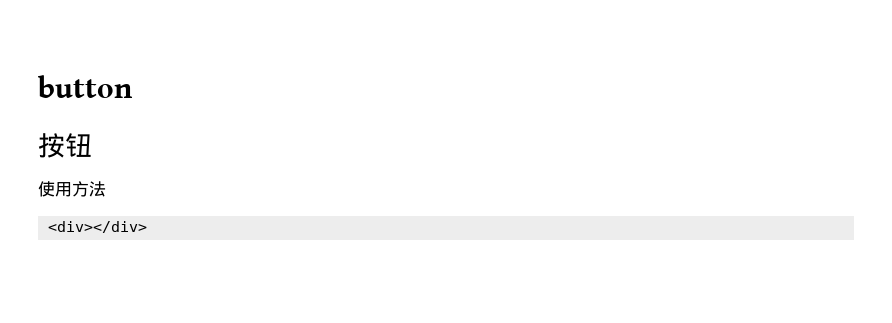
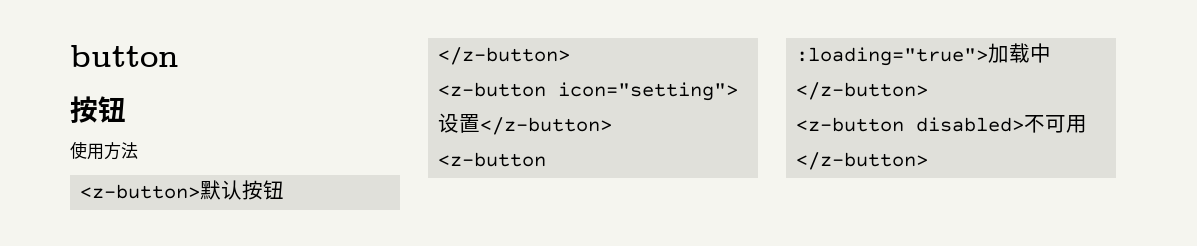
[48,221,148,233] <div></div> -> [80,180,285,200] [438,47,571,65] [438,82,739,101] [438,113,613,135] [438,152,547,167] [796,43,1052,66] [796,82,929,100] [796,115,1088,133] [796,152,929,170] <z-button>默认按钮</z-button> // <z-button icon="setting">设置</z-button> // <z-button :loading="true">加载中</z-button> // <z-button disabled>不可用</z-button>

